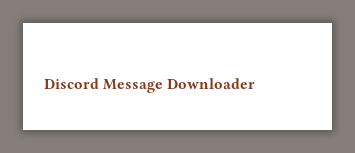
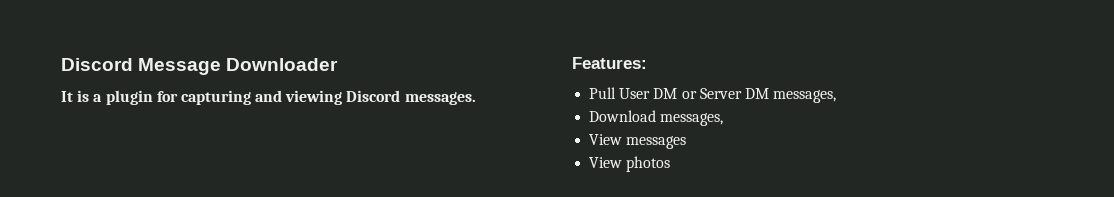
(256, 83) none -> [61,90,476,105] [572,57,647,69] [589,87,837,103] [589,110,724,126] [589,134,687,149] [589,156,671,172] // It is a plugin for capturing and viewing Discord messages. // Features: // Pull User DM or Server DM messages, // Download messages, // View messages // View photos

